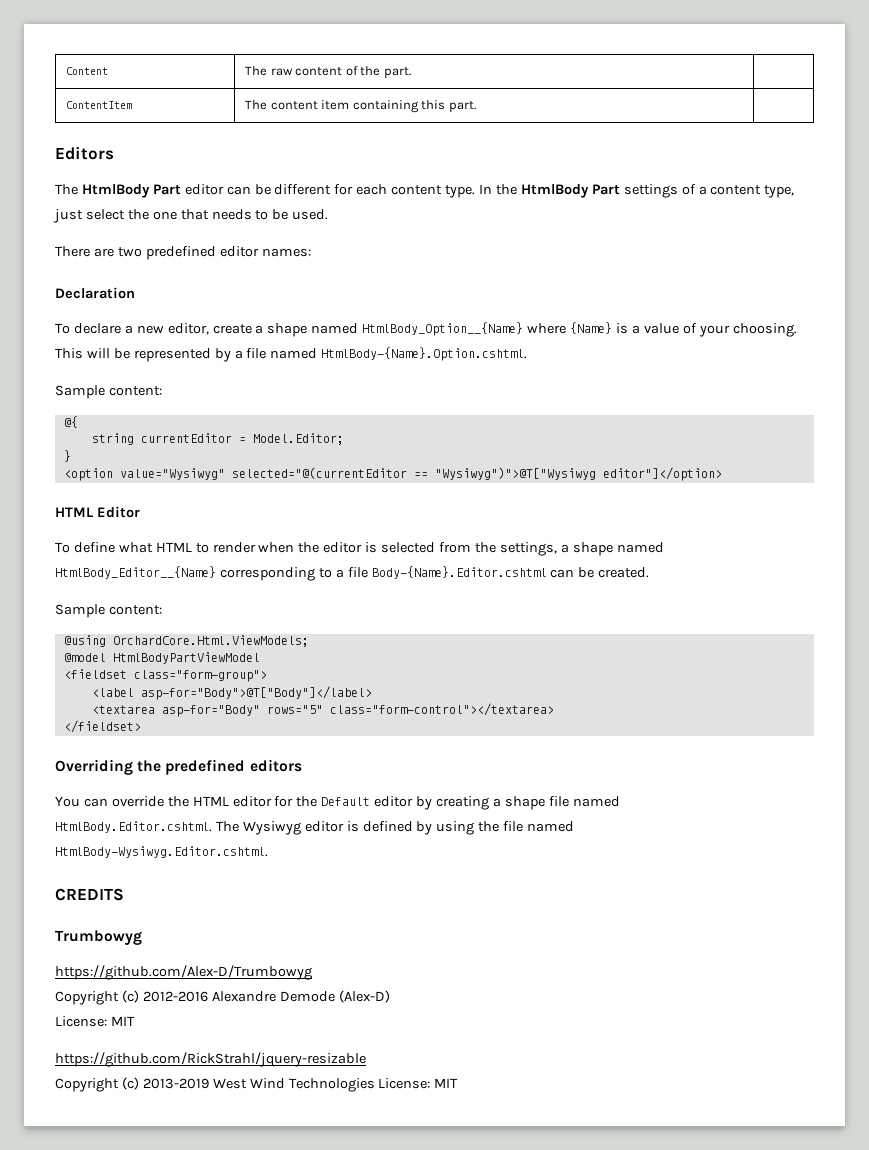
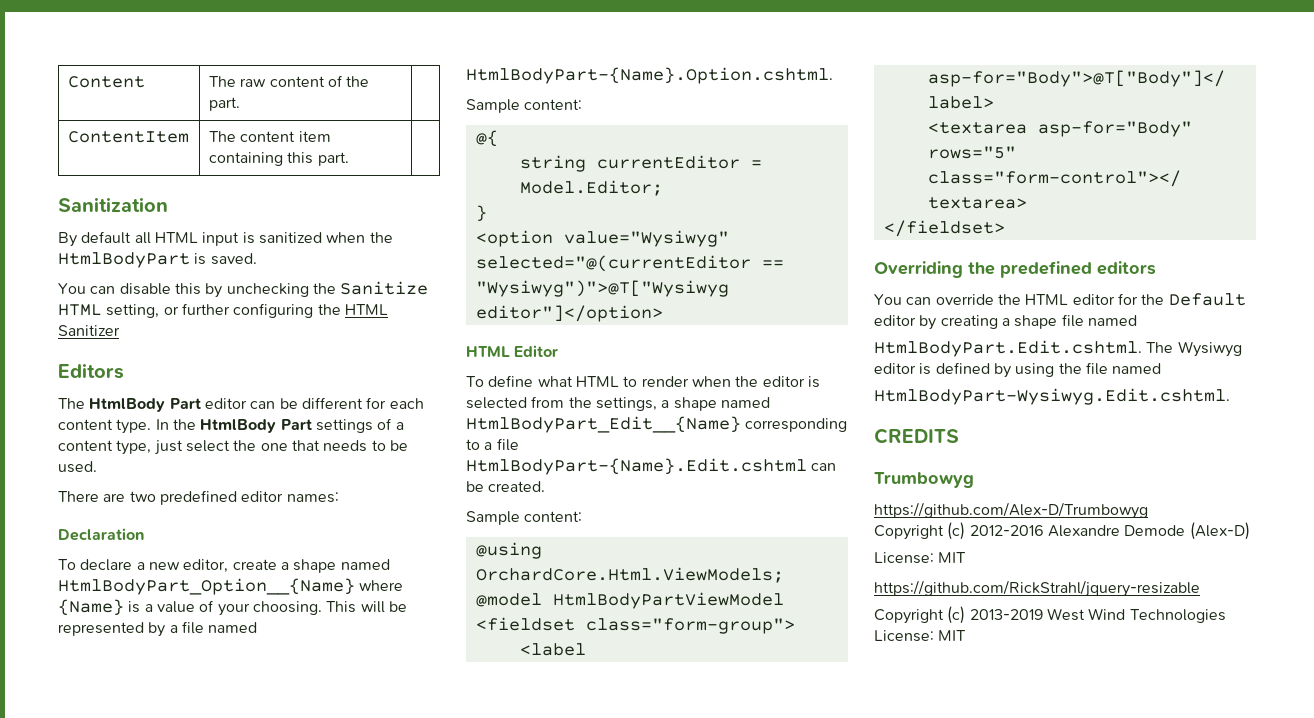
(476, 107) none -> [58,197,168,212] [58,231,393,247] [58,252,257,268] [58,281,429,298] [58,303,388,318] [58,325,120,336] // Sanitization // By default all HTML input is sanitized when the HtmlBodyPart is saved. // You can disable this by unchecking the Sanitize HTML setting, or further configuring the HTML Sanitizer
[362,322,524,336] HtmlBody_Option__{Name} -> [58,578,355,595] HtmlBodyPart_Option__{Name}
[321,347,528,361] HtmlBody-{Name}.Option.cshtml. -> [466,67,833,84] HtmlBodyPart-{Name}.Option.cshtml.
[55,566,216,579] HtmlBody_Editor__{Name} -> [466,416,741,433] HtmlBodyPart_Edit__{Name}
[371,566,547,579] Body-{Name}.Editor.cshtml -> [466,458,807,475] HtmlBodyPart-{Name}.Edit.cshtml
[55,821,212,833] HtmlBody.Editor.cshtml. -> [874,340,1142,357] HtmlBodyPart.Edit.cshtml.
[55,846,268,858] HtmlBody-Wysiwyg.Editor.cshtml. -> [874,388,1230,405] HtmlBodyPart-Wysiwyg.Edit.cshtml.

